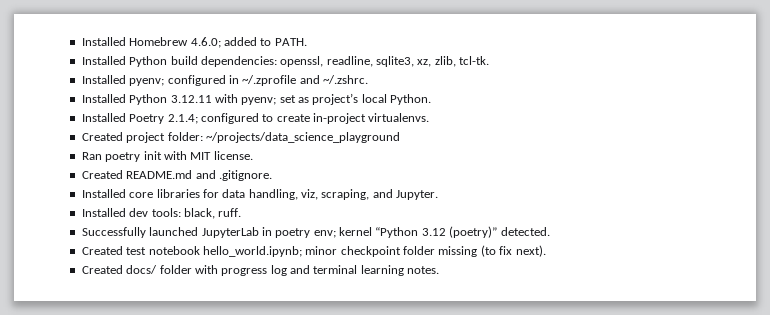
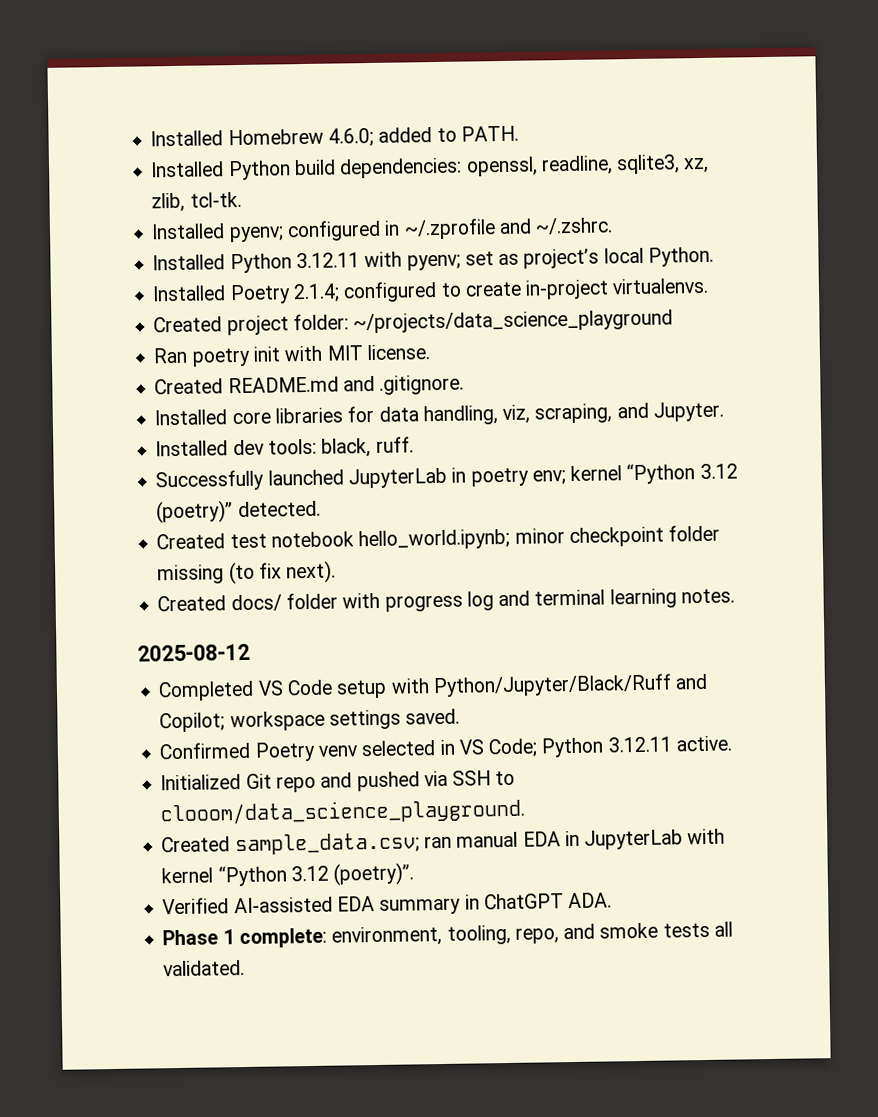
(440, 270) none -> [137,643,250,662] [158,673,709,702] [159,708,461,733] [159,735,732,762] [160,770,516,793] [160,798,526,826] [161,828,726,856] [161,862,415,887] [162,892,613,915] [162,921,733,949] [163,959,246,977] // 2025-08-12 // Completed VS Code setup with Python/Jupyter/Black/Ruff and Copilot; workspace settings saved. // Confirmed Poetry venv selected in VS Code; Python 3.12.11 active. // Initialized Git repo and pushed via SSH to clooom/data_science_playground. // Created sample_data.csv; ran manual EDA in JupyterLab with kernel “Python 3.12 (poetry)”. // Verified AI-assisted EDA summary in ChatGPT ADA. // Phase 1 complete: environment, tooling, repo, and smoke tests all validated.

